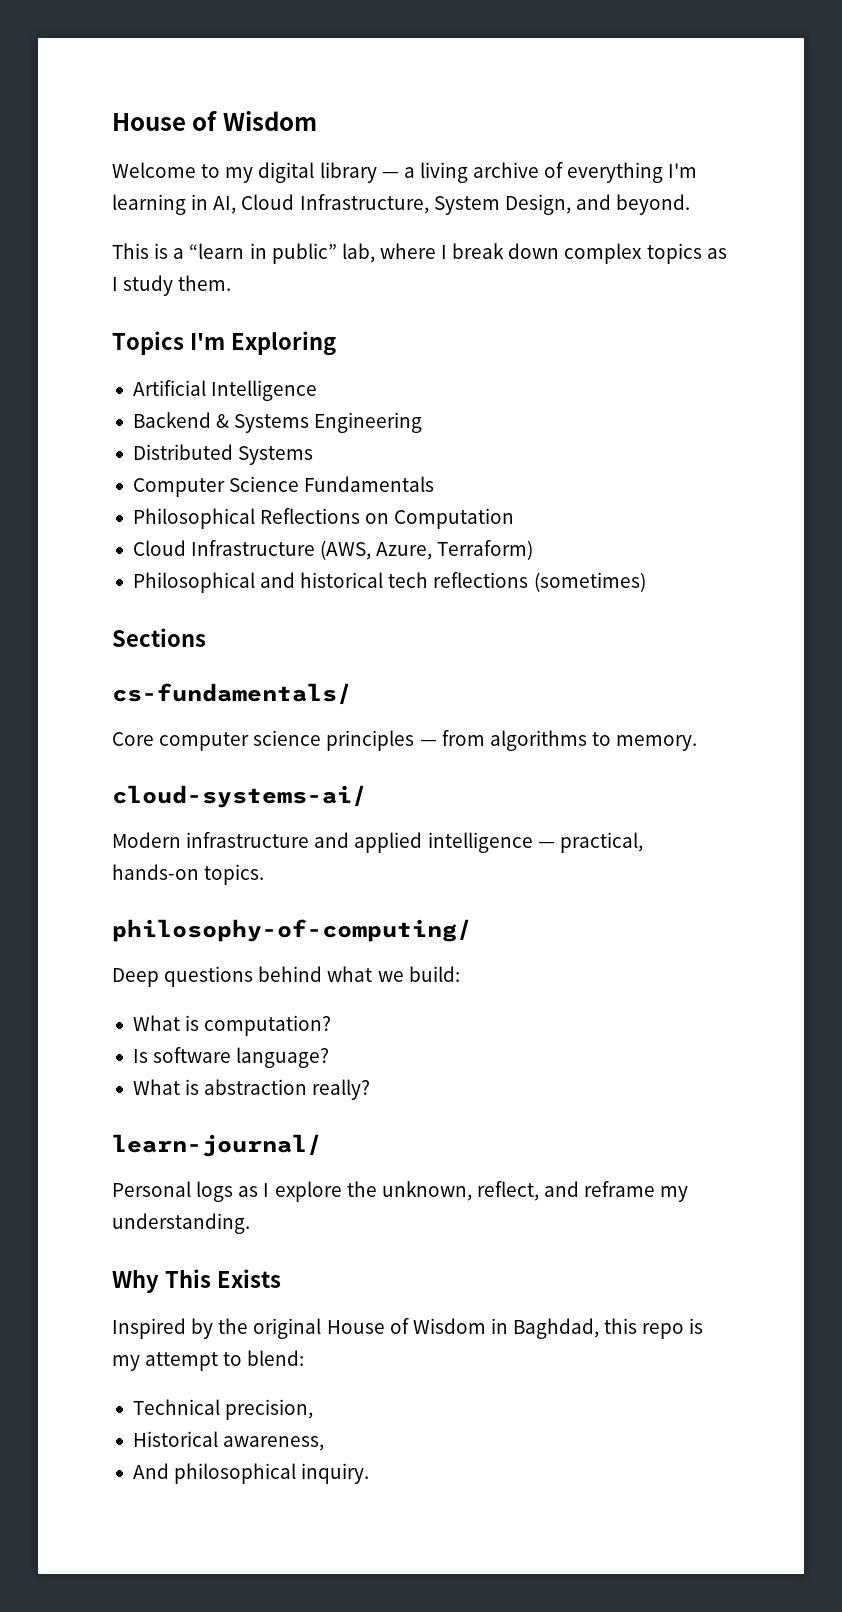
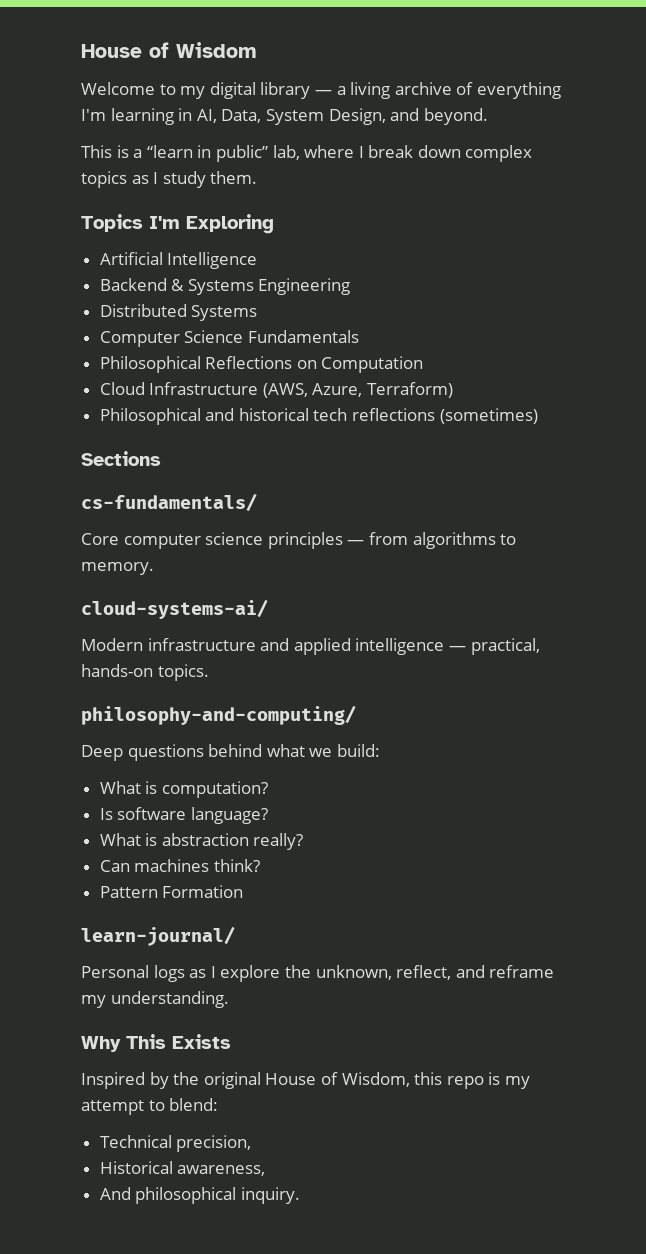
[241,194,429,214] Cloud Infrastructure, -> [221,109,262,123] Data,
[112,919,472,942] philosophy-of-computing/ -> [81,705,356,725] philosophy-and-computing/
(371, 1089) none -> [99,859,260,872] [99,885,244,898] // Can machines think? // Pattern Formation
[412,1318,600,1339] Wisdom in Baghdad, -> [341,1072,410,1087] Wisdom,

